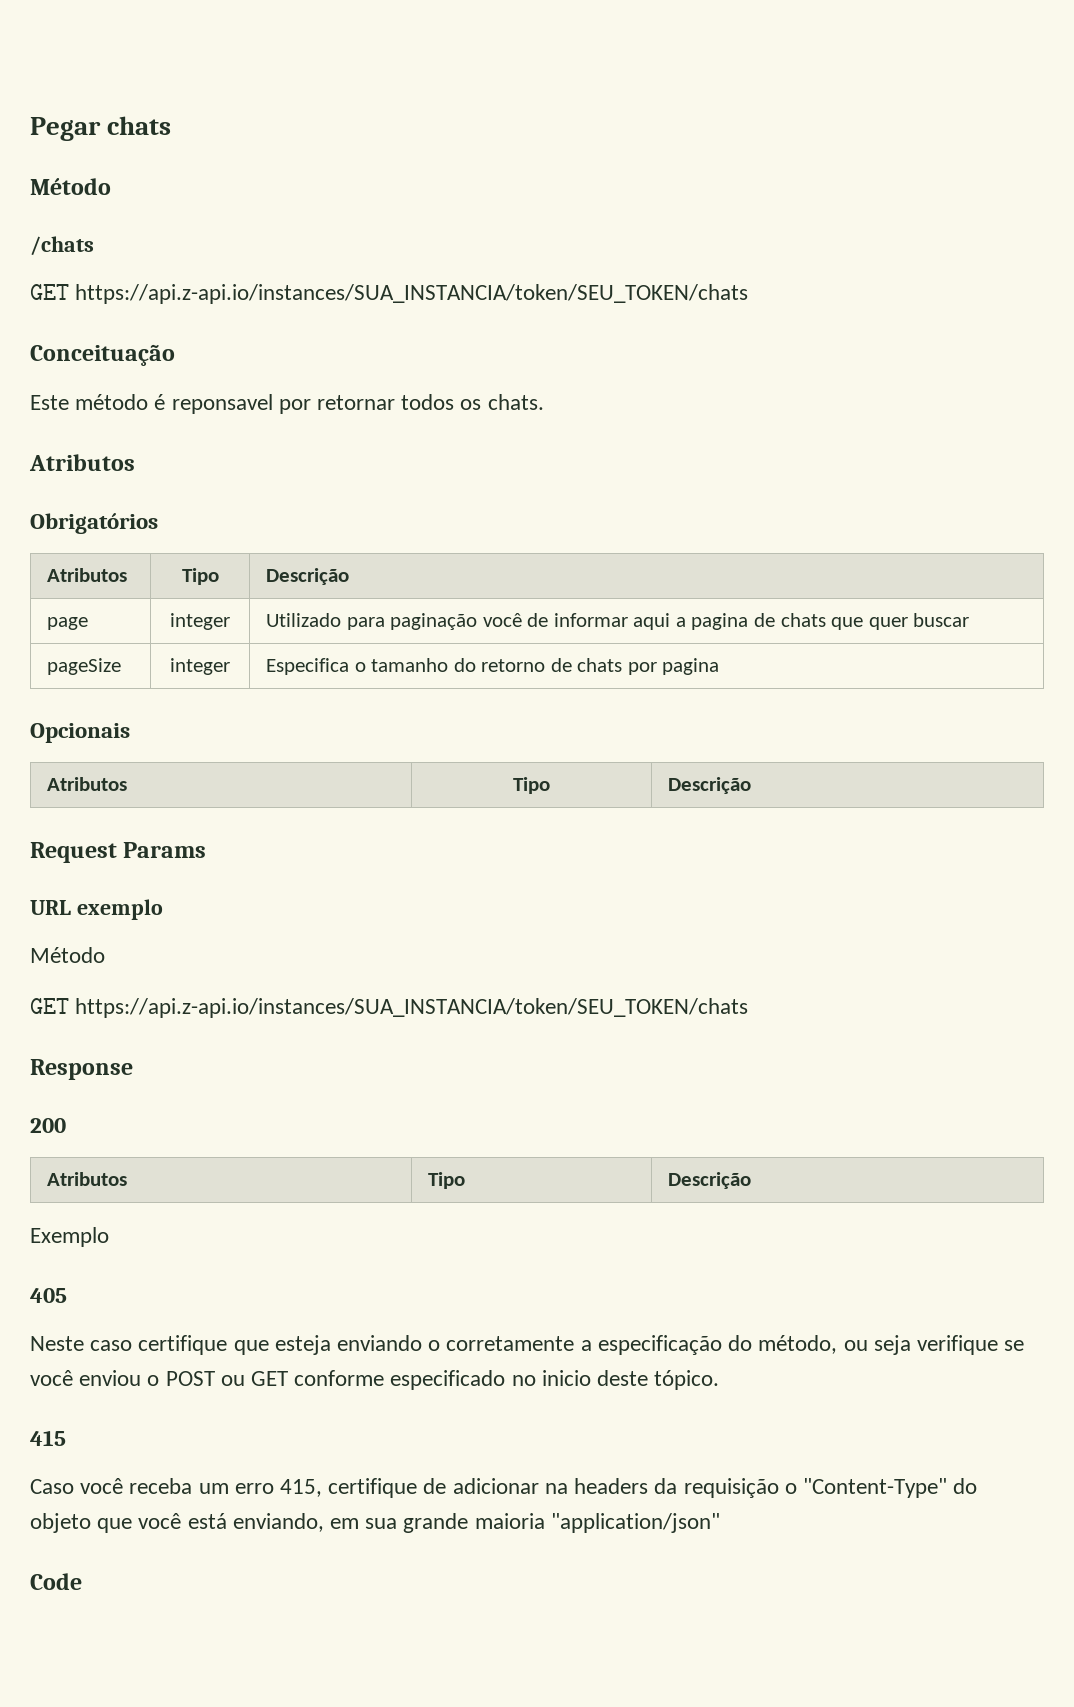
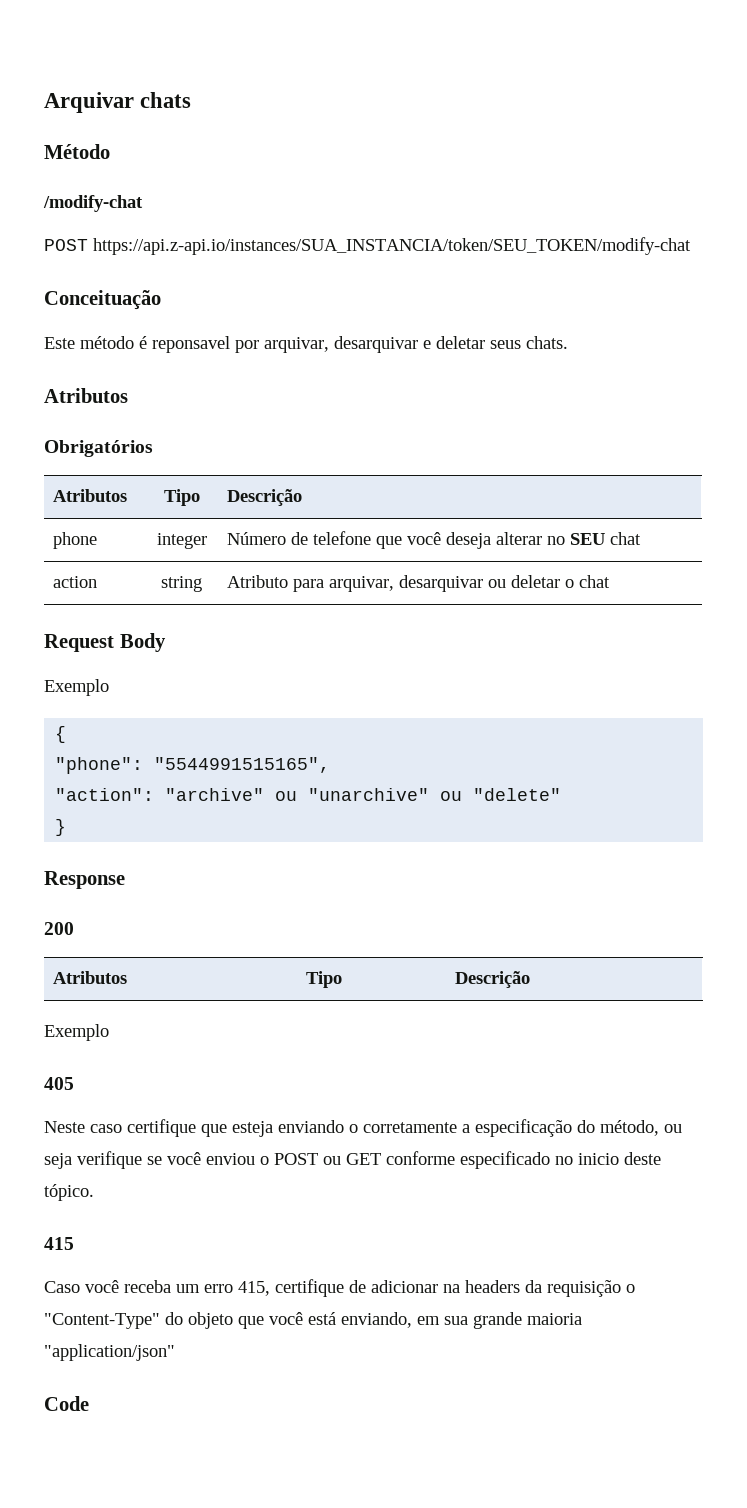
[30,117,101,141] Pegar -> [44,92,134,113] Arquivar
[30,236,94,256] [30,284,749,304] /chats // GET https://api.z-api.io/instances/SUA_INSTANCIA/token/SEU_TOKEN/chats -> [43,195,143,212] [44,237,691,255] /modify-chat // POST https://api.z-api.io/instances/SUA_INSTANCIA/token/SEU_TOKEN/modify-chat
[317,394,482,410] retornar todos os -> [264,336,521,353] arquivar, desarquivar e deletar seus
[47,617,89,630] [170,613,230,630] [266,613,970,630] [47,658,122,675] [170,658,230,675] [266,658,720,675] [30,723,130,743] [47,777,128,791] [513,777,550,794] [668,777,752,794] [30,842,207,863] [30,899,163,920] [30,947,105,963] [30,998,749,1018] page | integer | Utilizado para paginação você de informar aqui a pagina de chats que quer buscar // pageSize | integer | Especifica o tamanho do retorno de chats por pagina // Opcionais // Atributos | Tipo | Descrição // Request Params // URL exemplo // Método // GET https://api.z-api.io/instances/SUA_INSTANCIA/token/SEU_TOKEN/chats -> [52,532,97,549] [156,533,207,549] [226,531,641,549] [52,576,97,588] [161,576,202,592] [226,575,610,592] [44,633,166,652] [44,679,109,696] [55,726,67,743] [55,757,331,774] [55,788,562,801] [55,819,67,836] phone | integer | Número de telefone que você deseja alterar no SEU chat // action | string | Atributo para arquivar, desarquivar ou deletar o chat // Request Body // Exemplo // { // "phone": "5544991515165", // "action": "archive" ou "unarchive" ou "delete" // }

